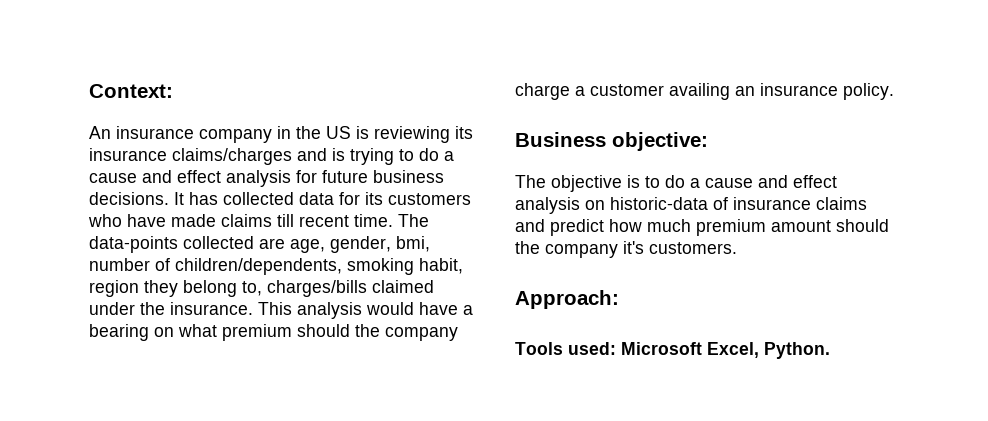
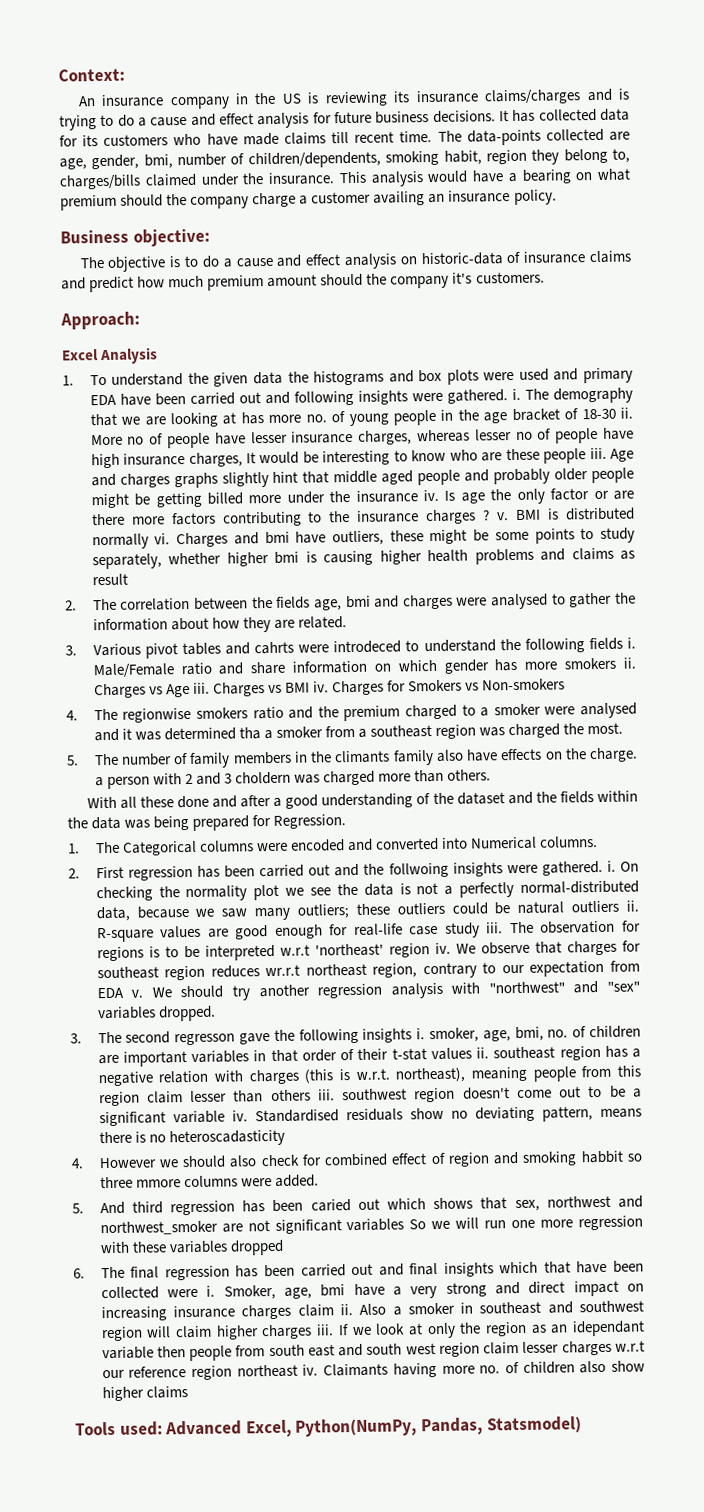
[515,342,830,359] Tools used: Microsoft Excel, Python. -> [62,347,159,365] [62,367,634,387] [89,387,633,406] [89,407,633,428] [90,427,634,449] [90,447,634,469] [90,467,634,489] [90,488,634,509] [91,507,635,527] [91,527,635,550] [91,547,636,570] [91,573,128,586] [65,592,637,611] [92,616,347,633] [65,637,636,659] [92,657,636,679] [93,678,566,699] [66,702,637,723] [93,722,624,742] [66,747,638,768] [94,769,492,790] [86,790,639,809] [67,814,347,831] [68,836,599,856] [68,860,639,881] [95,880,639,902] [95,900,639,922] [96,920,641,943] [96,940,641,962] [96,960,640,981] [96,981,640,1001] [97,1005,216,1022] [70,1025,641,1046] [97,1045,641,1067] [97,1065,641,1087] [98,1085,642,1107] [98,1106,642,1127] [98,1129,285,1147] [71,1150,642,1169] [99,1174,319,1189] [72,1195,643,1216] [99,1215,644,1236] [99,1239,284,1256] [73,1260,645,1281] [100,1280,645,1300] [100,1300,645,1322] [100,1320,645,1342] [101,1340,645,1362] [101,1360,645,1381] [101,1386,188,1402] [75,1416,582,1438] Excel Analysis // 1. To understand the given data the histograms and box plots were used and primary EDA have been carried out and following insights were gathered. i. The demography that we are looking at has more no. of young people in the age bracket of 18-30 ii. More no of people have lesser insurance charges, whereas lesser no of people have high insurance charges, It would be interesting to know who are these people iii. Age and charges graphs slightly hint that middle aged people and probably older people might be getting billed more under the insurance iv. Is age the only factor or are there more factors contributing to the insurance charges ? v. BMI is distributed normally vi. Charges and bmi have outliers, these might be some points to study separately, whether higher bmi is causing higher health problems and claims as result // 2. The correlation between the fields age, bmi and charges were analysed to gather the information about how they are related. // 3. Various pivot tables and cahrts were introdeced to understand the following fields i. Male/Female ratio and share information on which gender has more smokers ii. Charges vs Age iii. Charges vs BMI iv. Charges for Smokers vs Non-smokers // 4. The regionwise smokers ratio and the premium charged to a smoker were analysed and it was determined tha a smoker from a southeast region was charged the most. // 5. The number of family members in the climants family also have effects on the charge. a person with 2 and 3 choldern was charged more than others. // With all these done and after a good understanding of the dataset and the fields within the data was being prepared for Regression. // 1. The Categorical columns were encoded and converted into Numerical columns. // 2. First regression has been carried out and the follwoing insights were gathered. i. On checking the normality plot we see the data is not a perfectly normal-distributed data, because we saw many outliers; these outliers could be natural outliers ii. R-square values are good enough for real-life case study iii. The observation for regions is to be interpreted w.r.t 'northeast' region iv. We observe that charges for southeast region reduces wr.r.t northeast region, contrary to our expectation from EDA v. We should try another regression analysis with "northwest" and "sex" variables dropped. // 3. The second regresson gave the following insights i. smoker, age, bmi, no. of children are important variables in that order of their t-stat values ii. southeast region has a negative relation with charges (this is w.r.t. northeast), meaning people from this region claim lesser than others iii. southwest region doesn't come out to be a significant variable iv. Standardised residuals show no deviating pattern, means there is no heteroscadasticity // 4. However we should also check for combined effect of region and smoking habbit so three mmore columns were added. // 5. And third regression has been caried out which shows that sex, northwest and northwest_smoker are not significant variables So we will run one more regression with these variables dropped // 6. The final regression has been carried out and final insights which that have been collected were i. Smoker, age, bmi have a very strong and direct impact on increasing insurance charges claim ii. Also a smoker in southeast and southwest region will claim higher charges iii. If we look at only the region as an idependant variable then people from south east and south west region claim lesser charges w.r.t our reference region northeast iv. Claimants having more no. of children also show higher claims // Tools used: Advanced Excel, Python(NumPy, Pandas, Statsmodel)

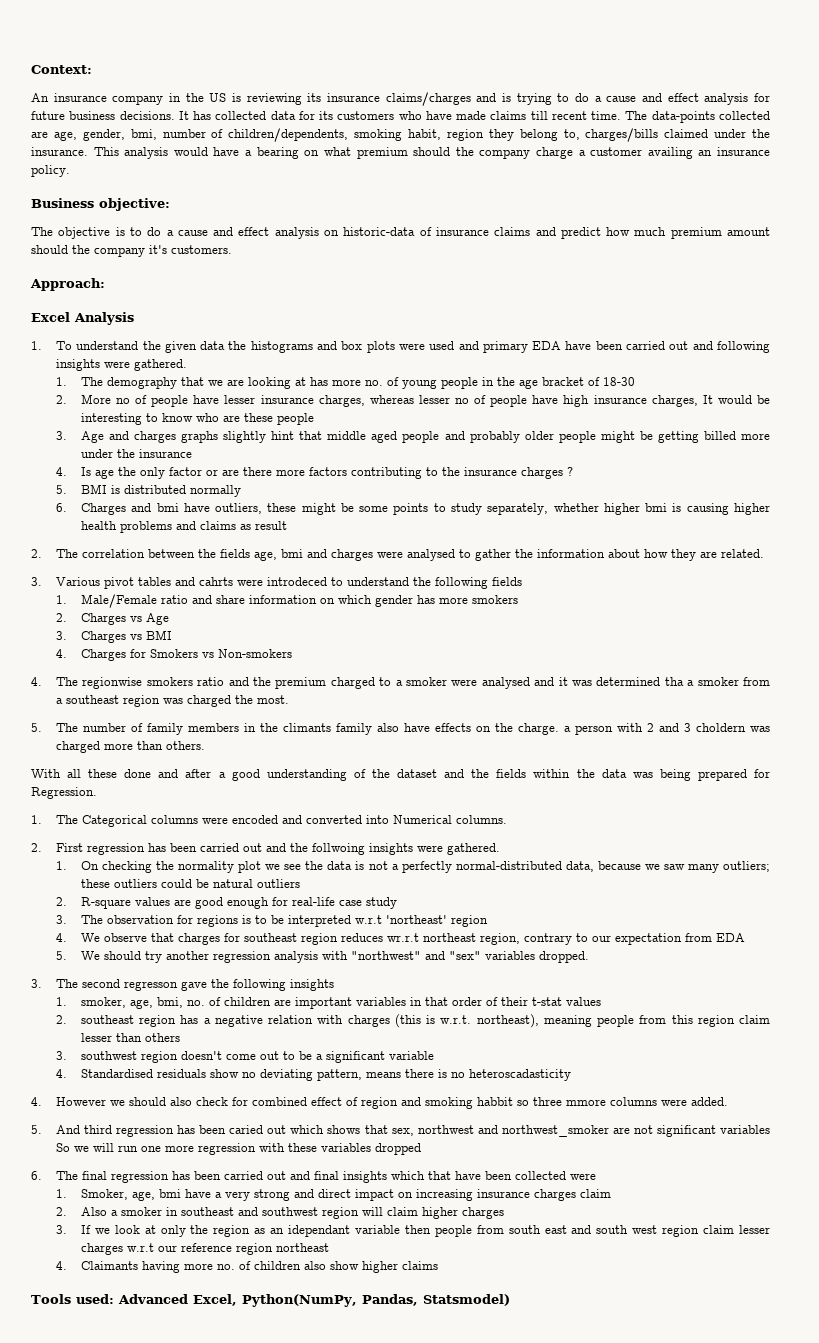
[511,388,521,401] i. -> [55,377,67,386] // 1.
[620,407,633,419] ii. -> [55,395,67,404] // 2.
[589,447,607,460] iii. -> [55,431,67,440] // 3.
[423,489,440,502] iv. -> [55,467,67,476] // 4.
[497,512,510,521] v. -> [55,485,67,494] // 5.
[154,533,171,545] vi. -> [55,503,67,512] // 6.
[627,637,636,649] i. -> [55,595,67,604] // 1.
[622,657,636,669] ii. -> [55,613,67,622] // 2.
[192,682,210,694] iii. -> [55,631,67,640] // 3.
[313,681,330,693] iv. -> [55,649,67,658] // 4.
[606,860,616,872] i. -> [55,861,67,870] // 1.
[626,900,639,912] ii. -> [55,897,67,906] // 2.
[486,922,504,934] iii. -> [55,915,67,924] // 3.
[434,942,451,955] iv. -> [55,933,67,942] // 4.
[131,989,144,998] v. -> [55,951,67,960] // 5.
[416,1028,426,1040] i. -> [55,997,67,1006] // 1.
[476,1047,490,1059] ii. -> [55,1015,67,1024] // 2.
[317,1089,335,1101] iii. -> [55,1051,67,1060] // 3.
[231,1110,248,1122] iv. -> [55,1069,67,1078] // 4.
[206,1285,216,1297] i. -> [55,1189,67,1198] // 1.
[339,1304,353,1316] ii. -> [55,1207,67,1216] // 2.
[316,1324,335,1336] iii. -> [55,1225,67,1234] // 3.
[302,1364,319,1376] iv. -> [55,1261,67,1270] // 4.

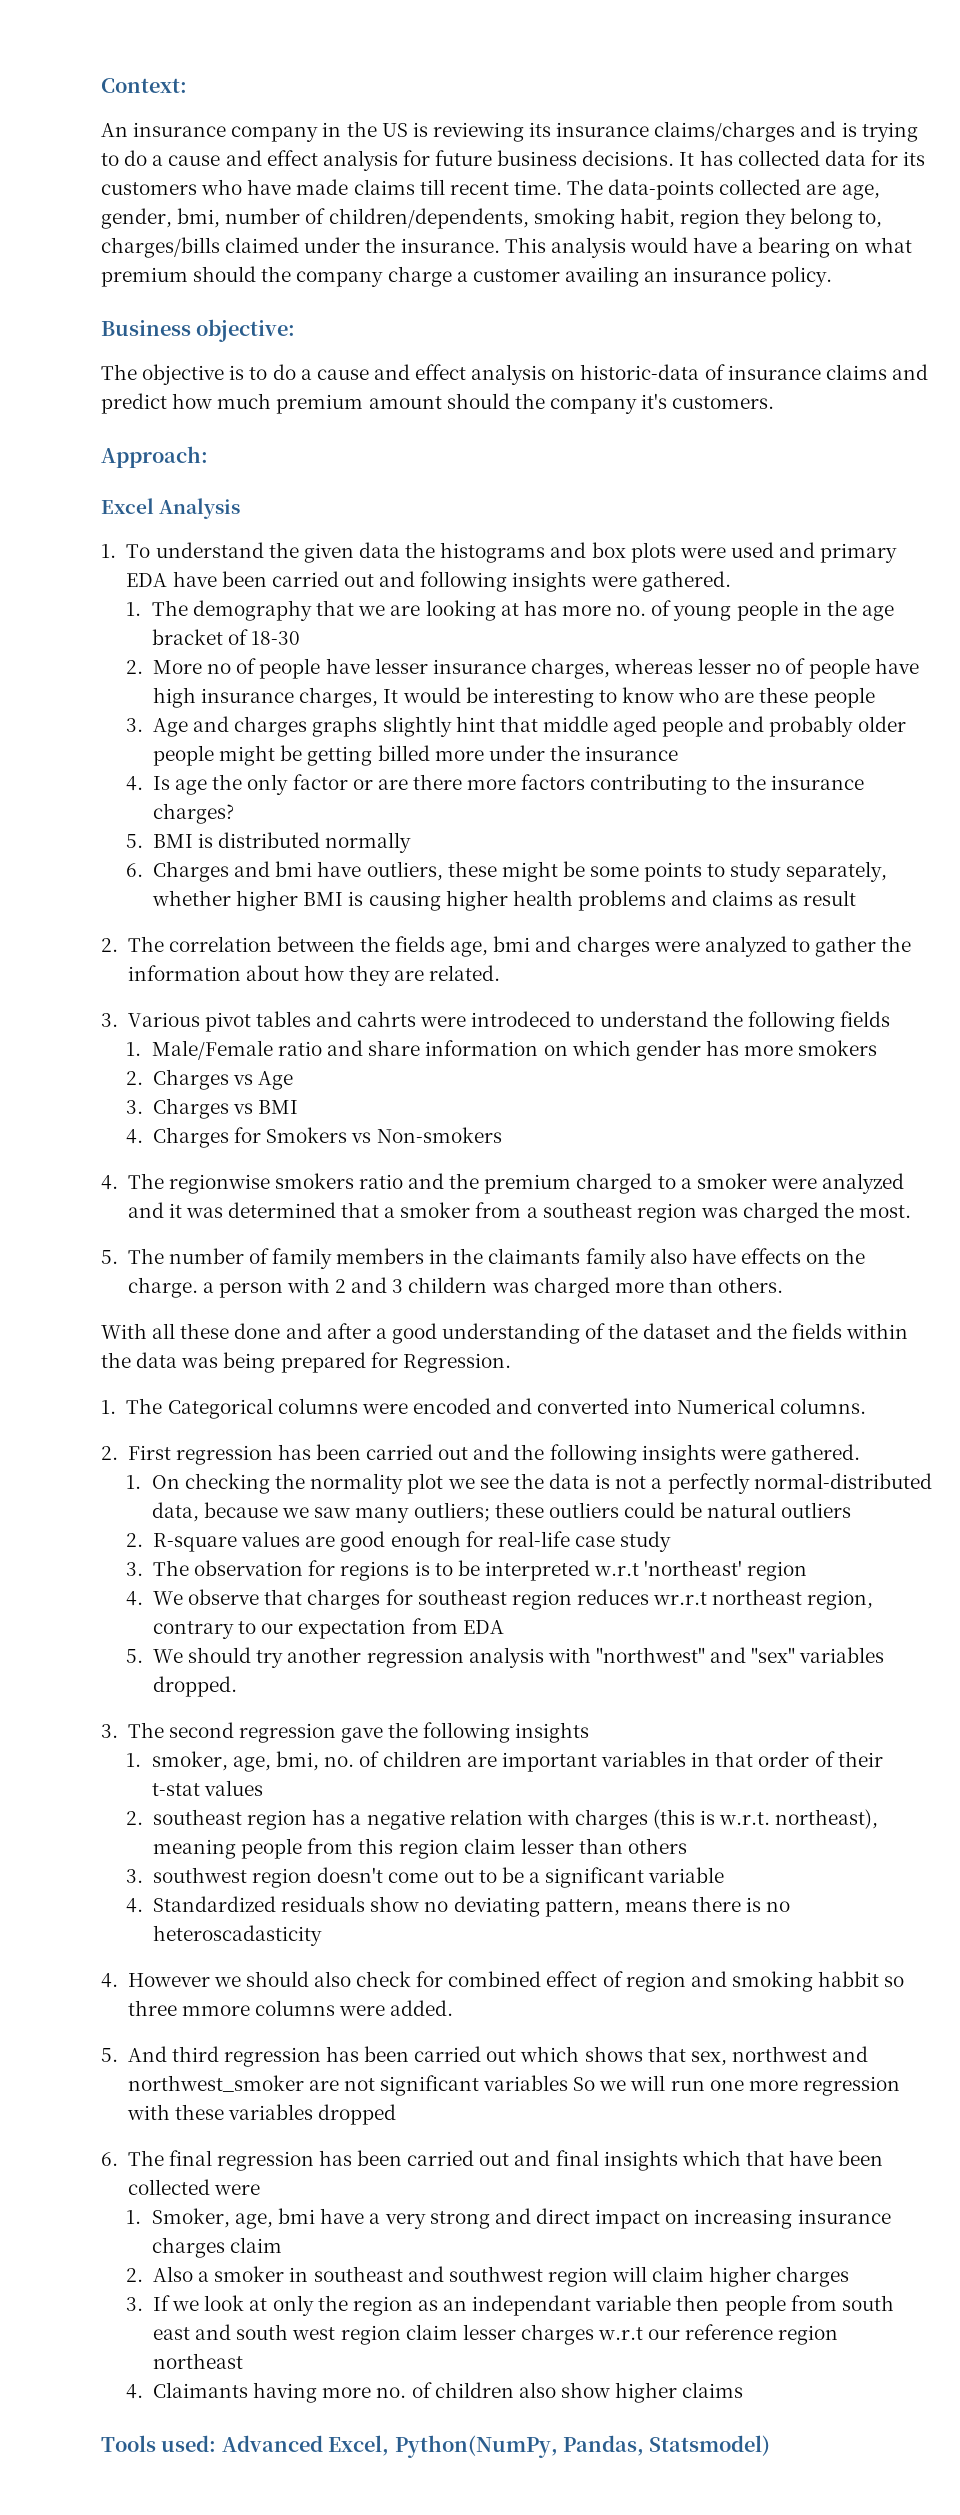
[520,467,573,479] charges ? -> [152,803,234,824] charges?
[645,503,668,512] bmi -> [303,892,344,906] BMI
[406,549,455,561] analysed -> [704,936,787,957] analyzed
[481,677,530,689] analysed -> [822,1173,905,1194] analyzed
[664,677,684,686] tha -> [341,1202,380,1218] that
[282,723,331,732] climants -> [488,1248,581,1264] claimants
[695,723,746,732] choldern -> [408,1277,488,1293] childern
[311,843,365,855] follwoing -> [549,1444,637,1465] following
[123,981,178,991] regresson -> [238,1723,336,1743] regression
[80,1069,153,1078] Standardised -> [152,1896,276,1912] Standardized
[229,1125,264,1134] caried -> [414,2046,482,2062] carried
[288,1225,351,1237] idependant -> [472,2295,592,2316] independant

